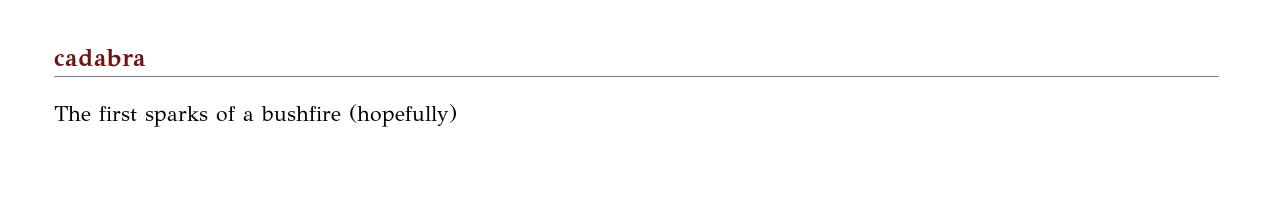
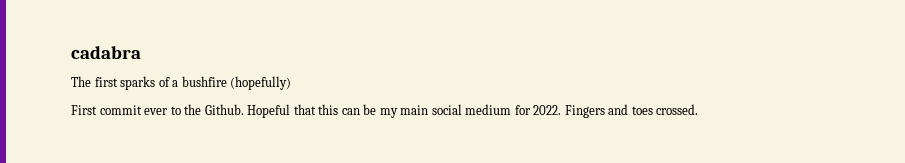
(457, 115) none -> [71,104,699,118] // First commit ever to the Github. Hopeful that this can be my main social medium for 2022. Fingers and toes crossed.

